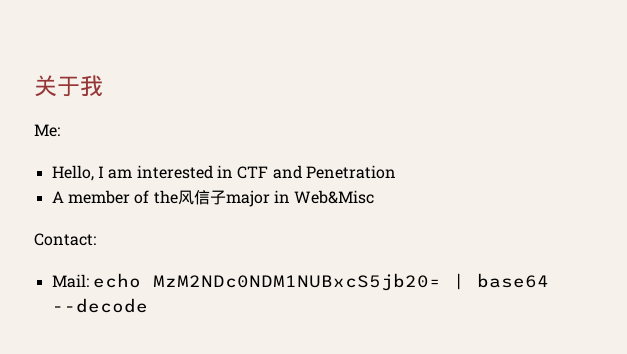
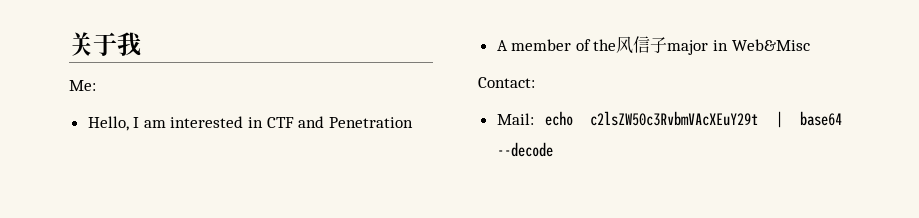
[152,273,441,291] MzM2NDc0NDM1NUBxcS5jb20= -> [590,111,759,126] c2lsZW50c3RvbmVAcXEuY29t

